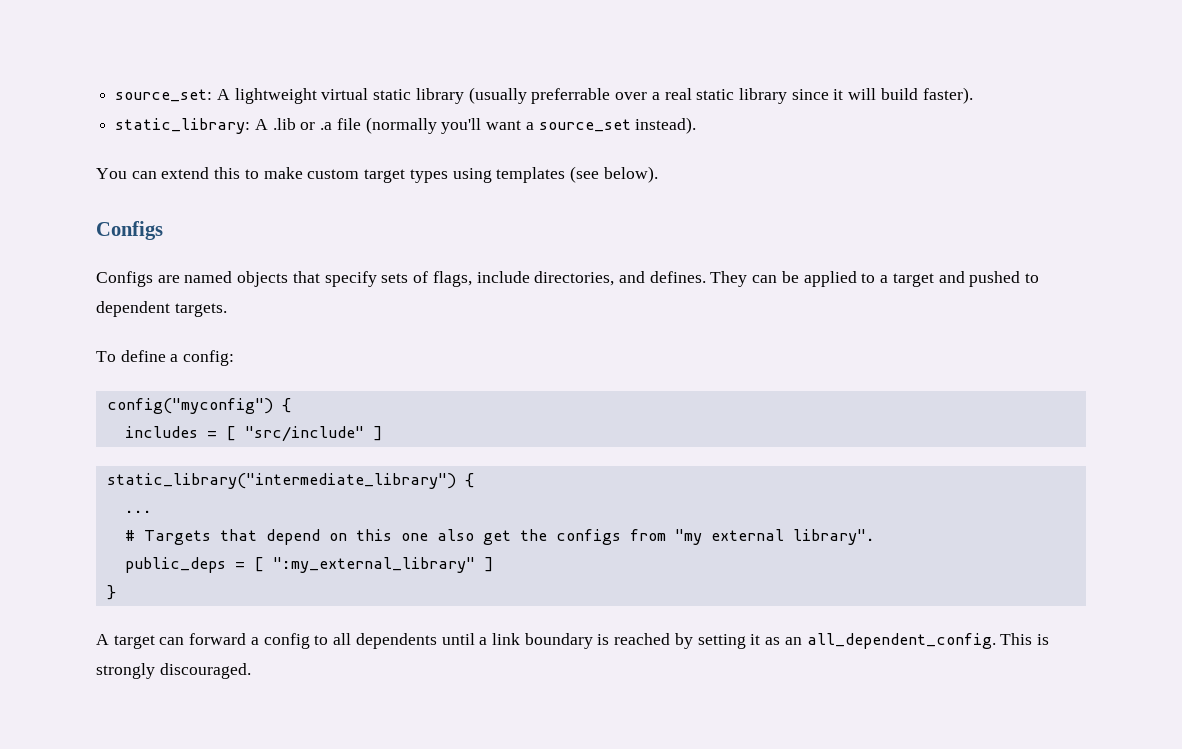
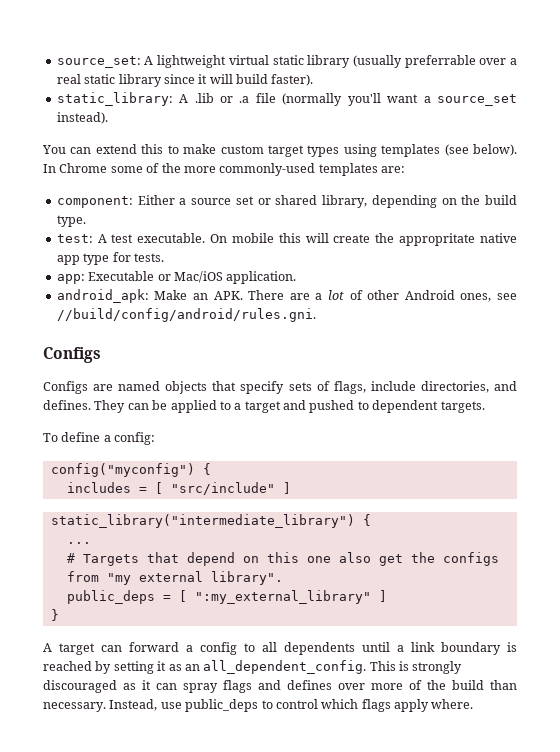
(658, 174) none -> [43,163,405,176] [56,195,517,208] [56,215,86,227] [56,233,517,246] [56,252,164,265] [56,271,297,284] [56,289,518,303] [56,308,316,322] In Chrome some of the more commonly-used templates are: // component: Either a source set or shared library, depending on the build type. // test: A test executable. On mobile this will create the appropritate native app type for tests. // app: Executable or Mac/iOS application. // android_apk: Make an APK. There are a lot of other Android ones, see //build/config/android/rules.gni.
[159,663,251,679] discouraged. -> [43,680,517,693] [43,699,474,712] discouraged as it can spray flags and defines over more of the build than necessary. Instead, use public_deps to control which flags apply where.

